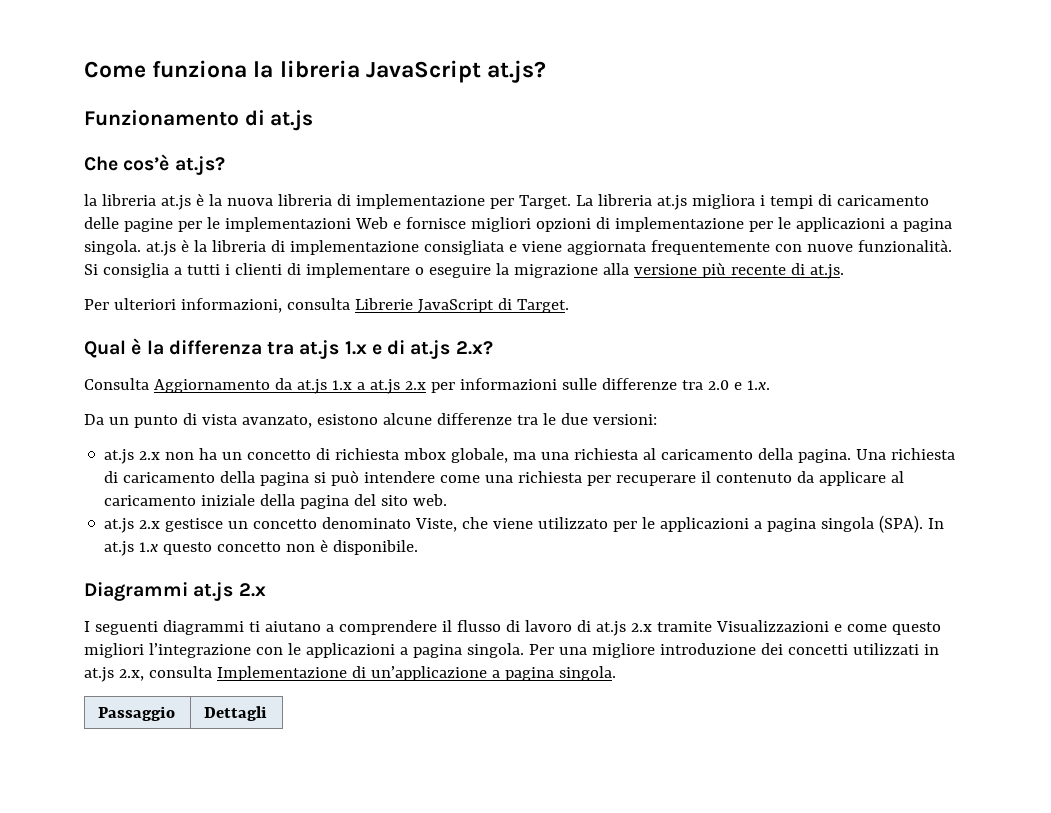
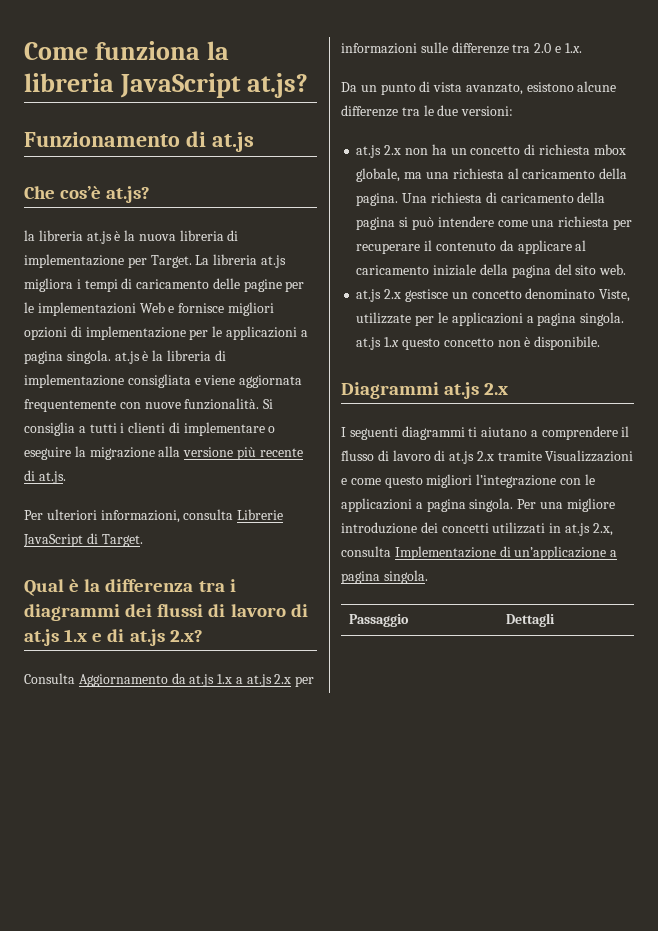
(295, 348) none -> [229,579,236,592] [24,604,308,621] i diagrammi dei flussi di lavoro di
[462,515,945,533] che viene utilizzato per le applicazioni a pagina singola (SPA). In -> [356,312,625,326] utilizzate per le applicazioni a pagina singola.

